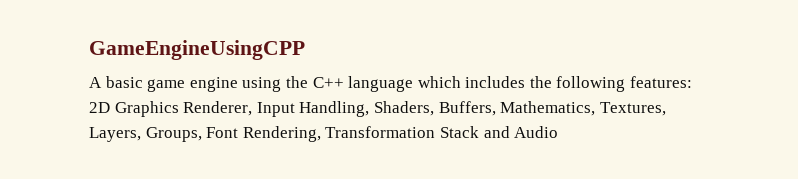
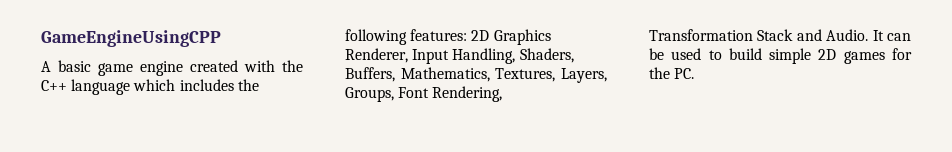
[242,77,282,92] using -> [190,60,275,72] created with
[514,126,559,138] Audio -> [826,29,911,41] [649,48,912,64] [649,67,695,79] Audio. It can be used to build simple 2D games for the PC.

